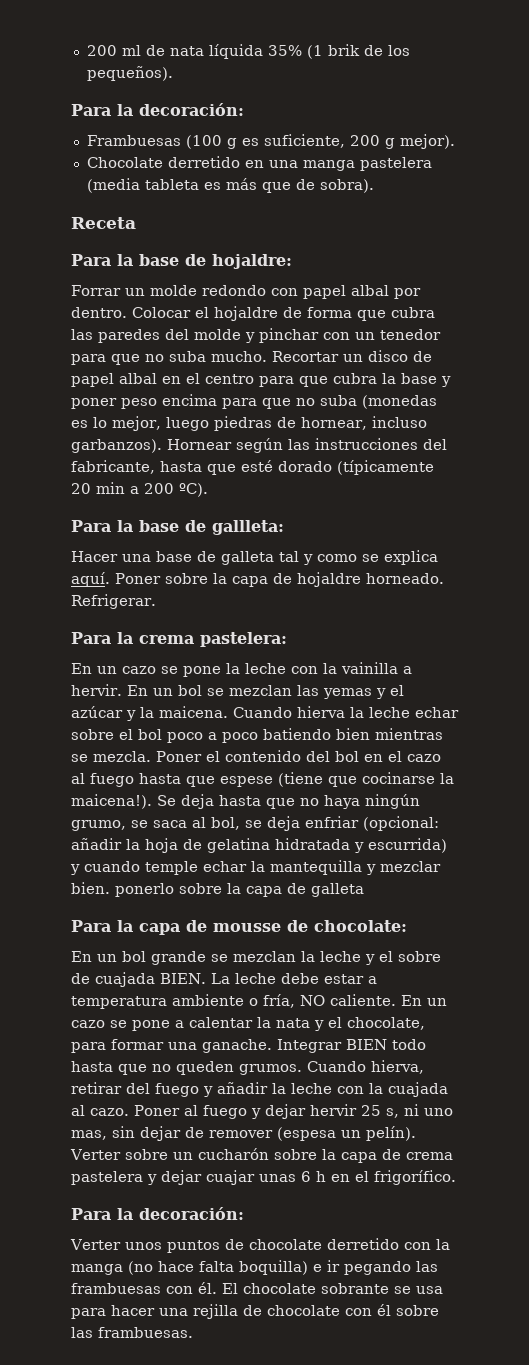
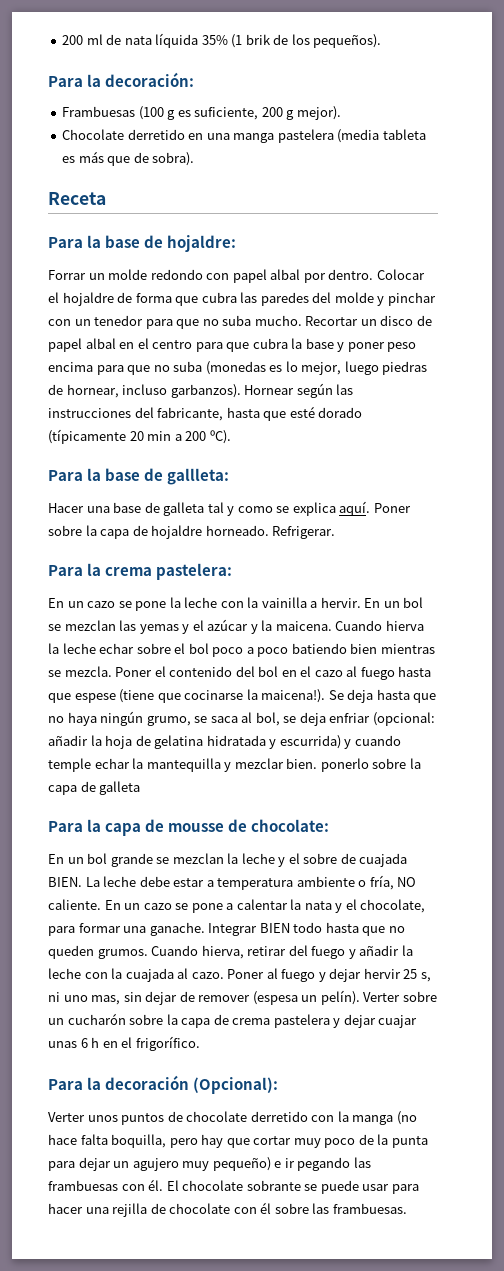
[139,1207,244,1220] decoración: -> [105,1075,279,1094] decoración (Opcional):
[239,1260,308,1275] boquilla) -> [111,1134,428,1148] [48,1157,271,1171] boquilla, pero hay que cortar muy poco de la punta para dejar un agujero muy pequeño)
[416,1286,443,1294] usa -> [320,1180,390,1194] puede usar

